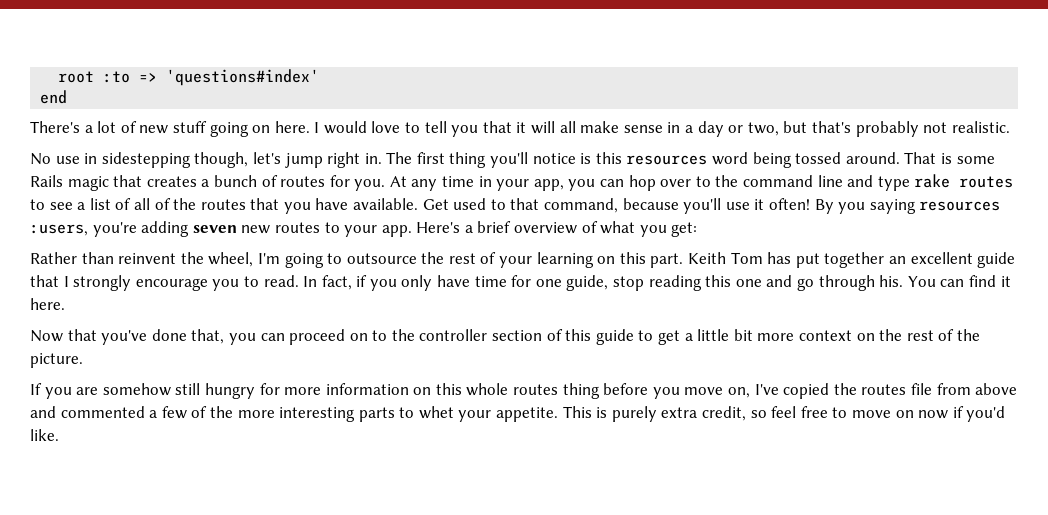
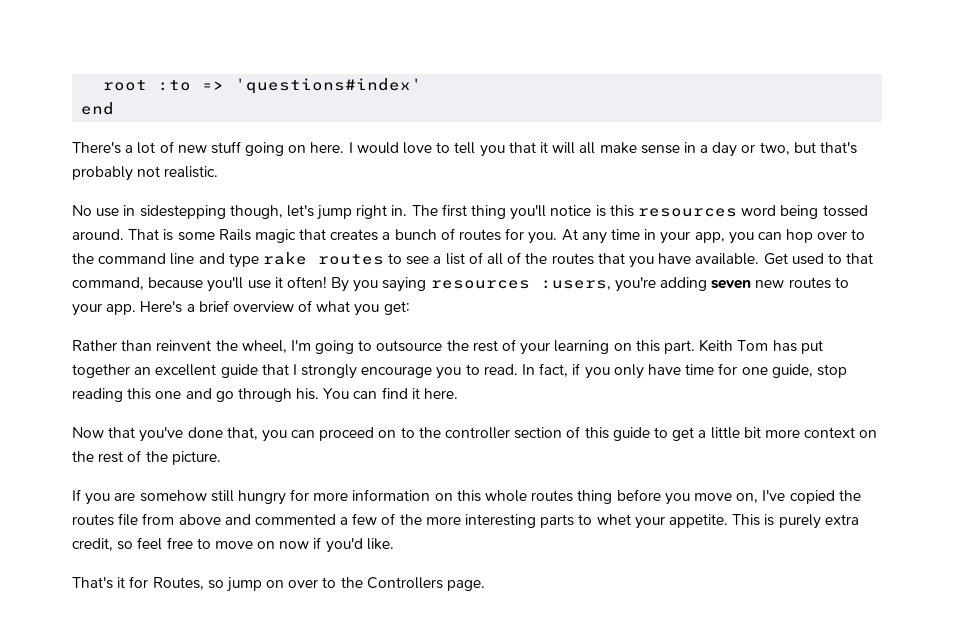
(59, 435) none -> [72,576,486,592] // That's it for Routes, so jump on over to the Controllers page.

